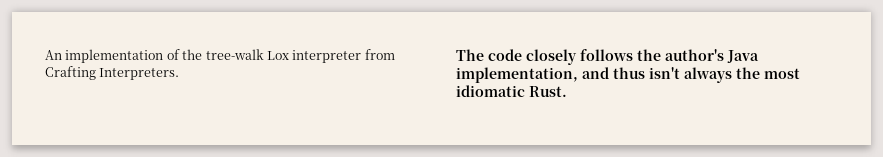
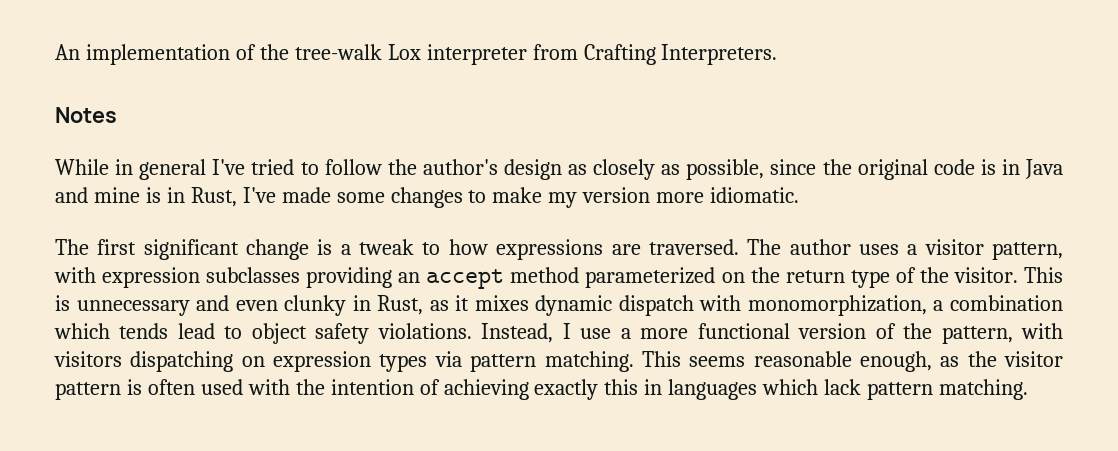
[456,49,759,65] [456,67,800,83] [456,85,567,97] The code closely follows the author's Java implementation, and thus isn't always the most idiomatic Rust. -> [55,107,117,123] [55,159,1064,180] [55,187,800,208] [55,239,1064,260] [54,267,1064,289] [55,295,1063,316] [54,323,1064,344] [54,351,1063,372] [55,379,1029,400] Notes // While in general I've tried to follow the author's design as closely as possible, since the original code is in Java and mine is in Rust, I've made some changes to make my version more idiomatic. // The first significant change is a tweak to how expressions are traversed. The author uses a visitor pattern, with expression subclasses providing an accept method parameterized on the return type of the visitor. This is unnecessary and even clunky in Rust, as it mixes dynamic dispatch with monomorphization, a combination which tends lead to object safety violations. Instead, I use a more functional version of the pattern, with visitors dispatching on expression types via pattern matching. This seems reasonable enough, as the visitor pattern is often used with the intention of achieving exactly this in languages which lack pattern matching.

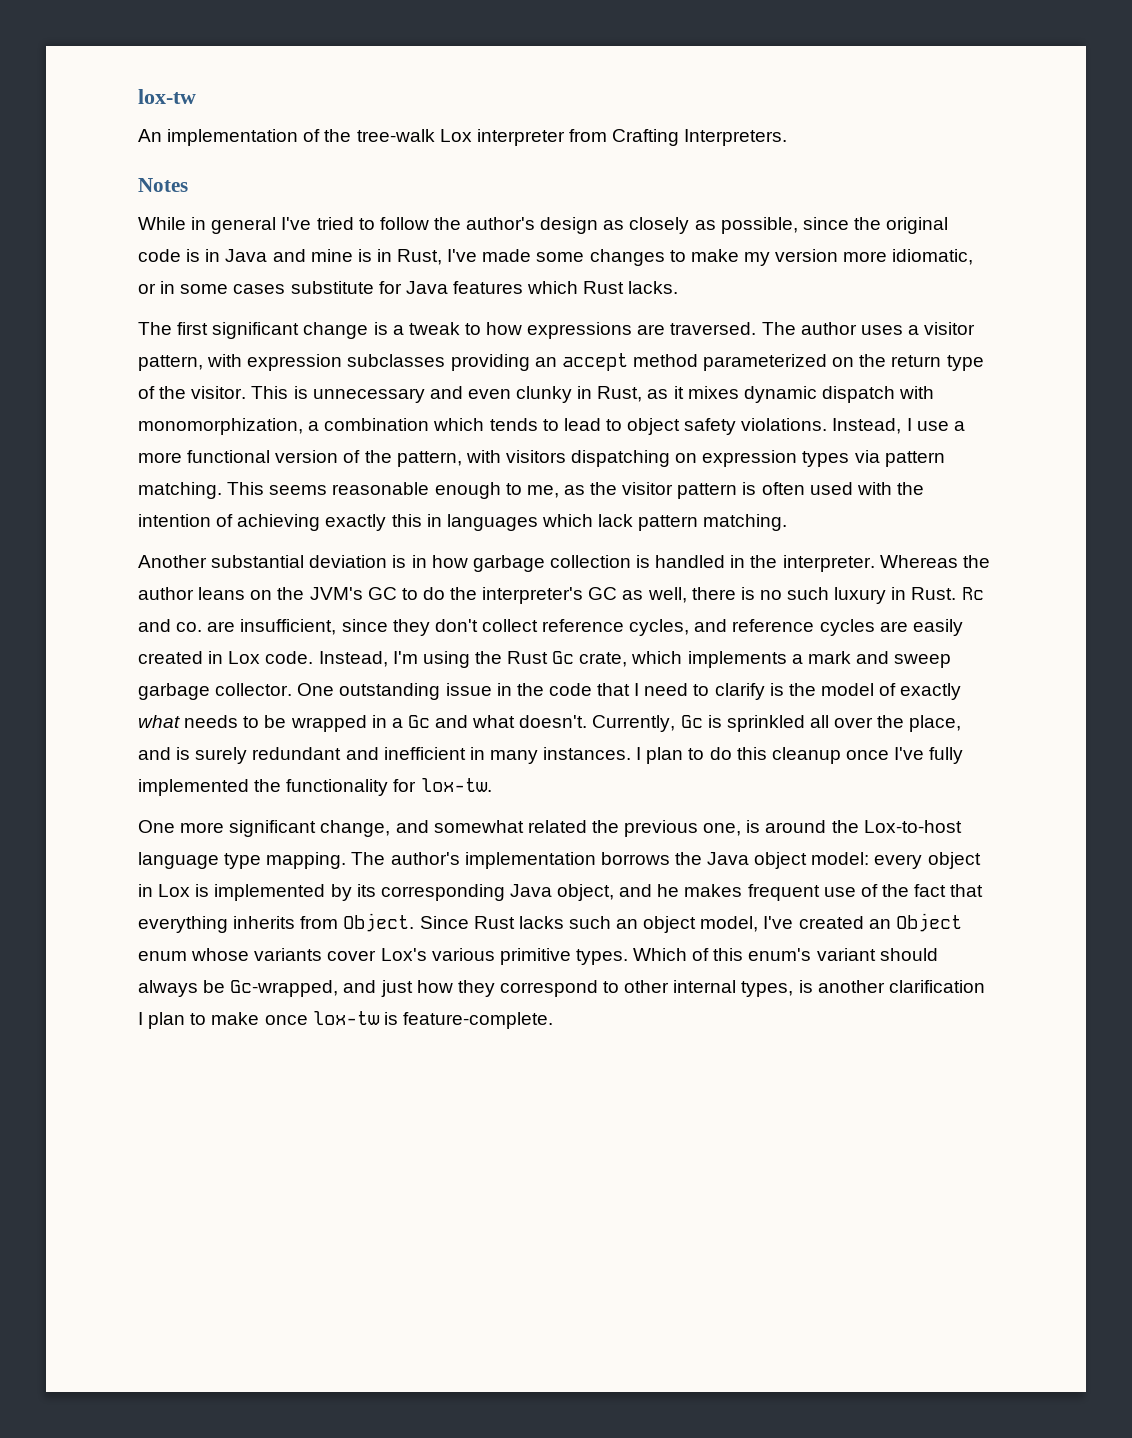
(55, 52) none -> [138,89,196,104] lox-tw //
[710,187,800,203] idiomatic. -> [892,249,974,265] [138,281,679,294] idiomatic, or in some cases substitute for Java features which Rust lacks.
(169, 331) none -> [542,419,559,431] to
[859,351,932,372] enough, -> [434,482,559,499] enough to me,
(1029, 389) none -> [138,555,990,572] [138,587,984,604] [138,619,963,636] [138,651,952,668] [138,683,962,700] [138,715,962,732] [138,747,964,764] [138,778,492,796] [138,820,962,837] [138,852,981,869] [138,884,984,901] [138,913,962,933] [138,948,938,965] [138,980,985,997] [138,1011,553,1029] // Another substantial deviation is in how garbage collection is handled in the interpreter. Whereas the author leans on the JVM's GC to do the interpreter's GC as well, there is no such luxury in Rust. Rc and co. are insufficient, since they don't collect reference cycles, and reference cycles are easily created in Lox code. Instead, I'm using the Rust Gc crate, which implements a mark and sweep garbage collector. One outstanding issue in the code that I need to clarify is the model of exactly what needs to be wrapped in a Gc and what doesn't. Currently, Gc is sprinkled all over the place, and is surely redundant and inefficient in many instances. I plan to do this cleanup once I've fully implemented the functionality for lox-tw. // One more significant change, and somewhat related the previous one, is around the Lox-to-host language type mapping. The author's implementation borrows the Java object model: every object in Lox is implemented by its corresponding Java object, and he makes frequent use of the fact that everything inherits from Object. Since Rust lacks such an object model, I've created an Object enum whose variants cover Lox's various primitive types. Which of this enum's variant should always be Gc-wrapped, and just how they correspond to other internal types, is another clarification I plan to make once lox-tw is feature-complete.

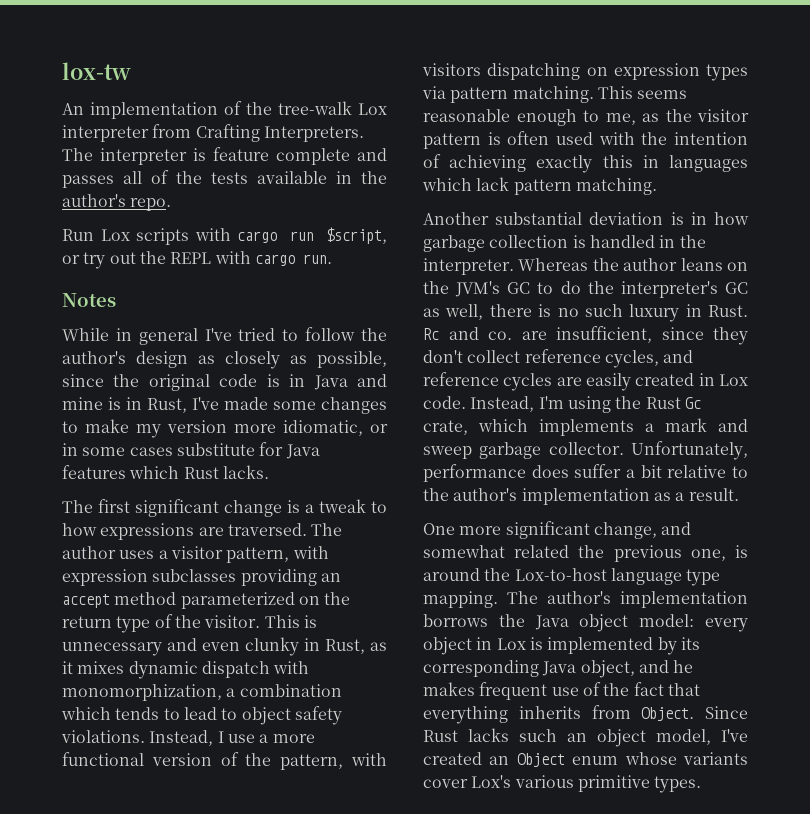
(788, 137) none -> [62,147,387,165] [62,170,387,188] [62,194,172,211] [62,227,388,245] [62,251,332,269] The interpreter is feature complete and passes all of the tests available in the author's repo. // Run Lox scripts with cargo run $script, or try out the REPL with cargo run.
[297,683,962,700] [138,715,962,732] [138,747,964,764] [138,778,492,796] One outstanding issue in the code that I need to clarify is the model of exactly what needs to be wrapped in a Gc and what doesn't. Currently, Gc is sprinkled all over the place, and is surely redundant and inefficient in many instances. I plan to do this cleanup once I've fully implemented the functionality for lox-tw. -> [631,441,748,460] [423,464,748,482] [423,488,739,505] Unfortunately, performance does suffer a bit relative to the author's implementation as a result.
[633,948,938,961] [138,980,985,997] [138,1011,553,1029] Which of this enum's variant should always be Gc-wrapped, and just how they correspond to other internal types, is another clarification I plan to make once lox-tw is feature-complete. -> (702, 784) none

